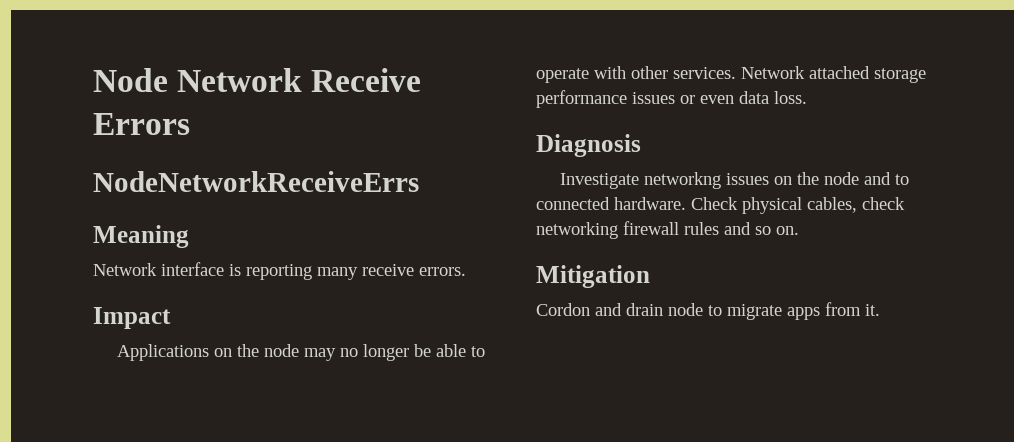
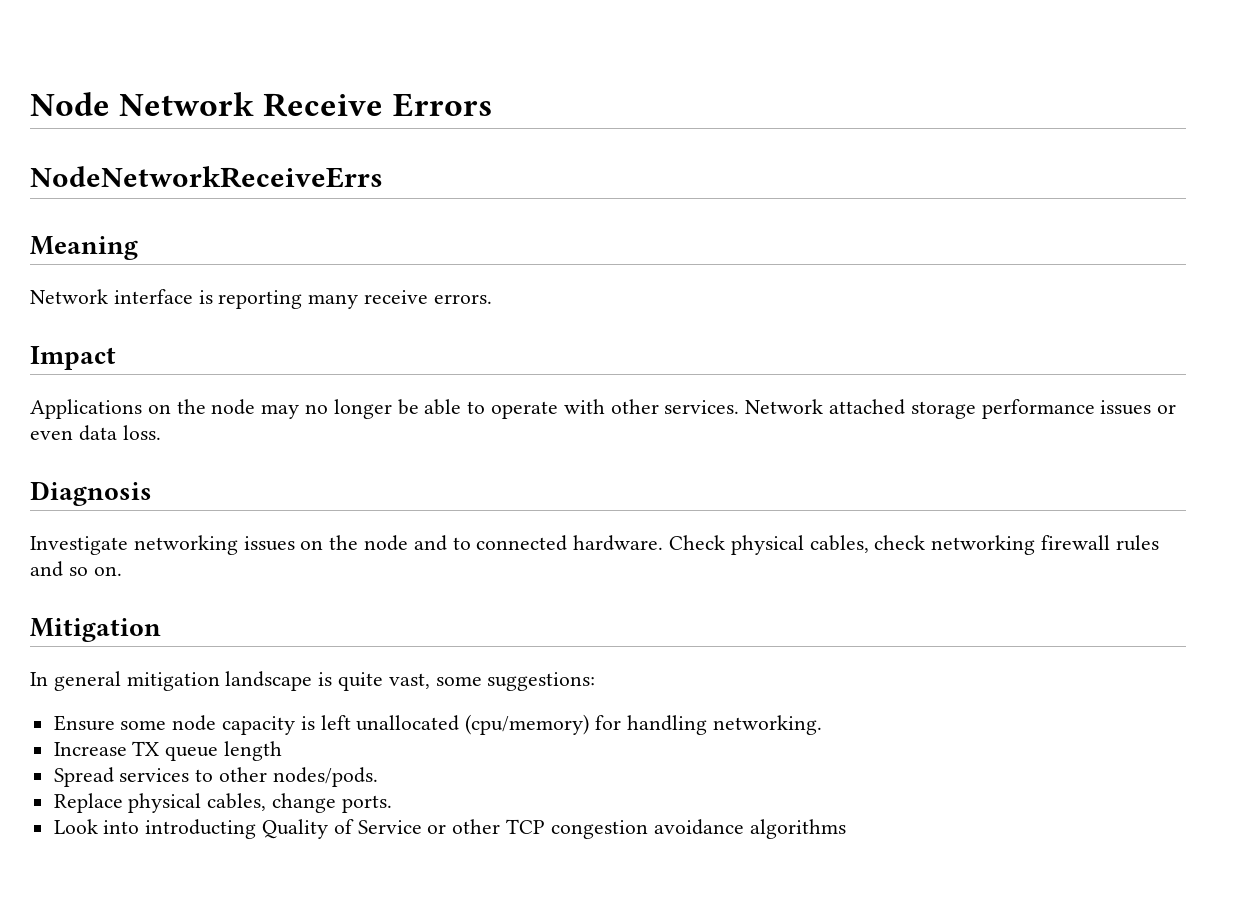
[644,172,722,189] networkng -> [133,535,238,555] networking
[536,302,880,320] Cordon and drain node to migrate apps from it. -> [30,671,596,691] [53,714,822,735] [53,741,283,761] [53,767,378,787] [53,793,392,813] [53,819,846,839] In general mitigation landscape is quite vast, some suggestions: // Ensure some node capacity is left unallocated (cpu/memory) for handling networking. // Increase TX queue length // Spread services to other nodes/pods. // Replace physical cables, change ports. // Look into introducting Quality of Service or other TCP congestion avoidance algorithms

